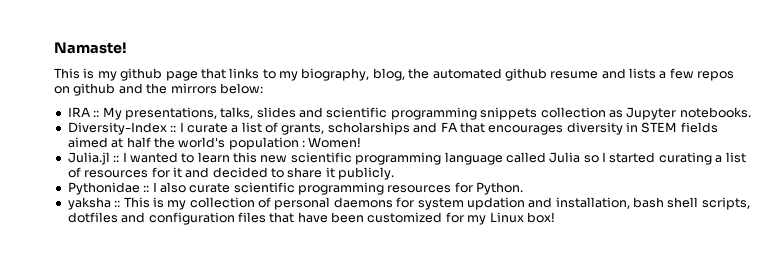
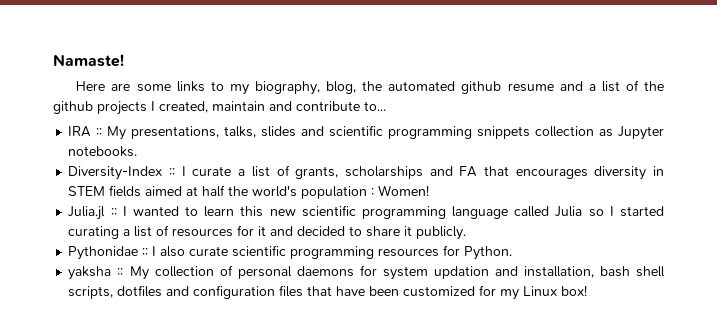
[54,68,226,81] This is my github page that -> [76,81,171,92] Here are some
[629,68,735,81] [54,83,263,96] lists a few repos on github and the mirrors below: -> [588,80,665,92] [53,101,386,115] a list of the github projects I created, maintain and contribute to...
[123,197,187,210] This is my -> [129,266,149,280] My

